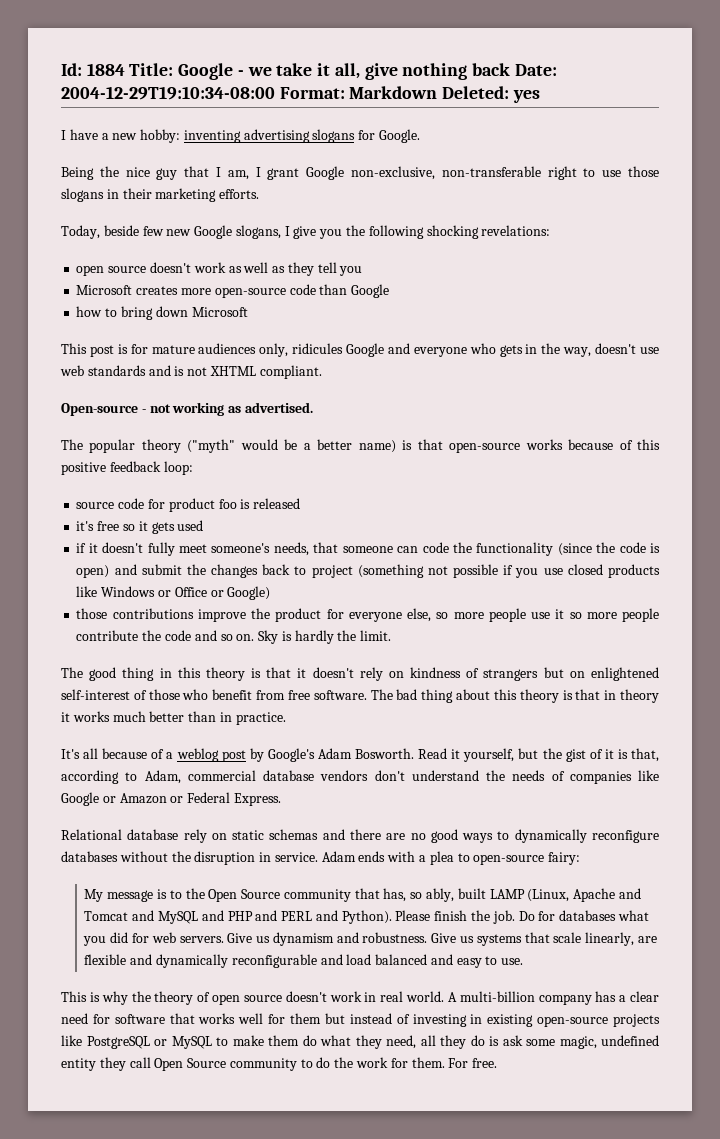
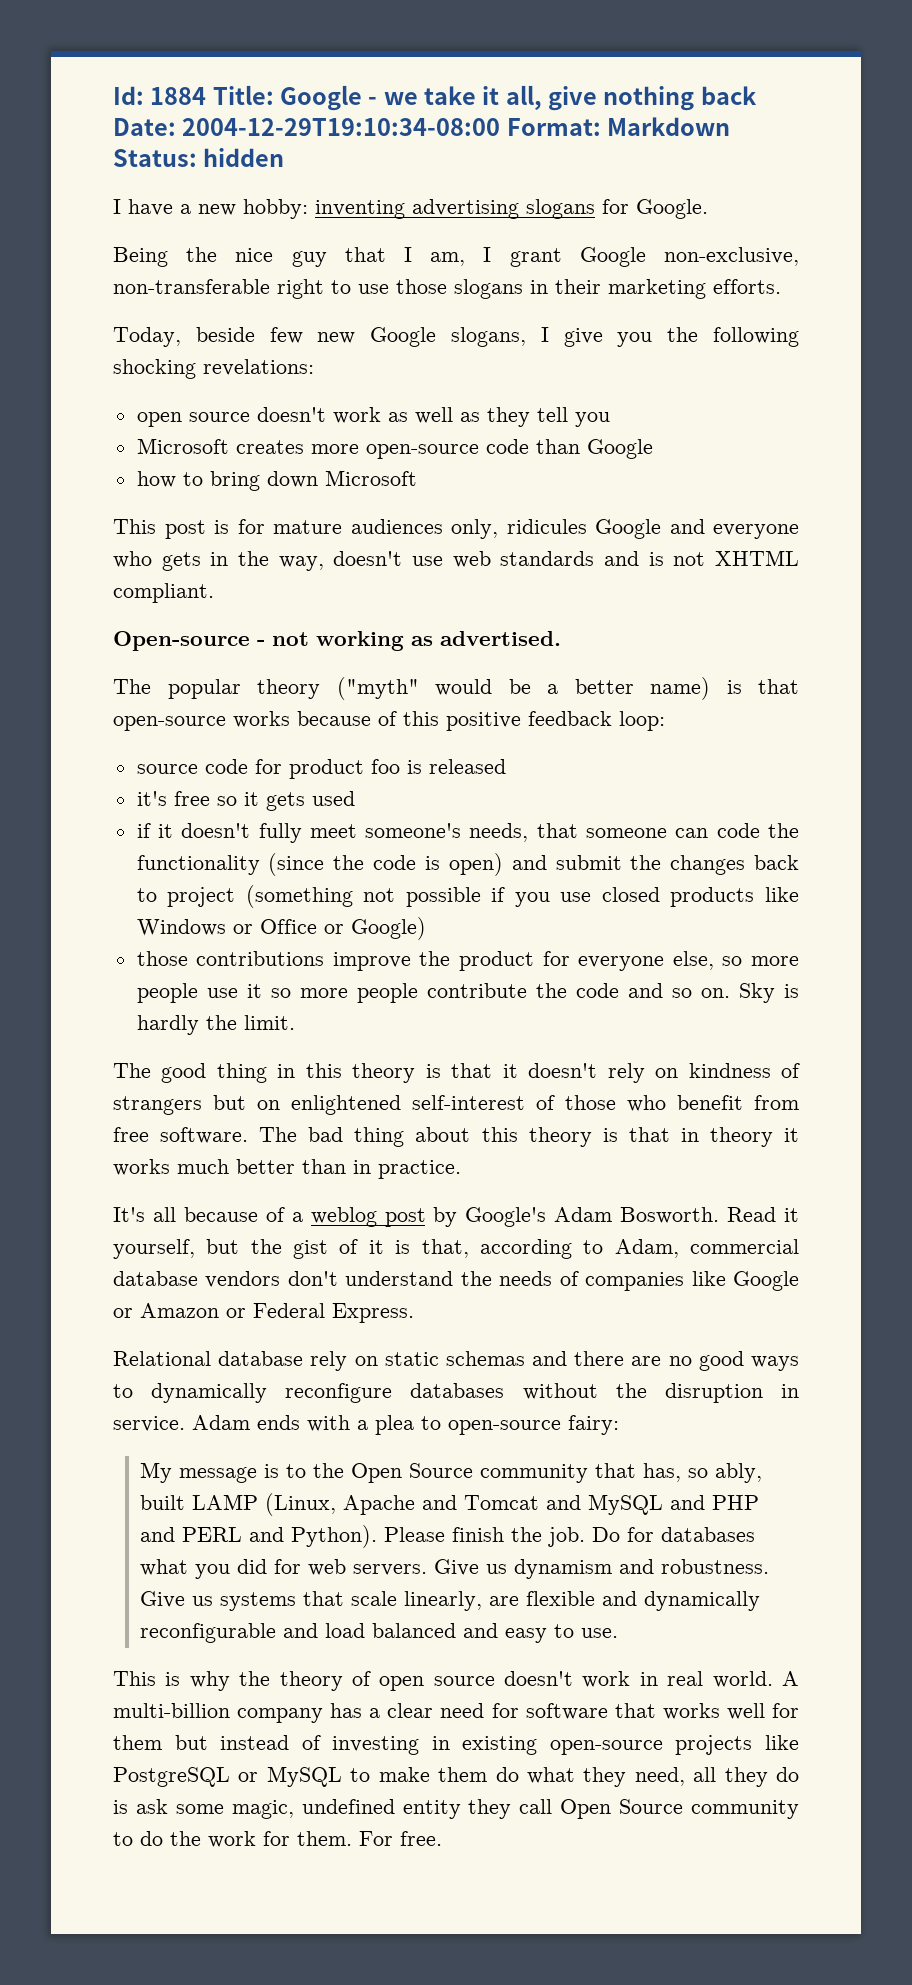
[442,86,540,103] Deleted: yes -> [113,148,285,167] Status: hidden

